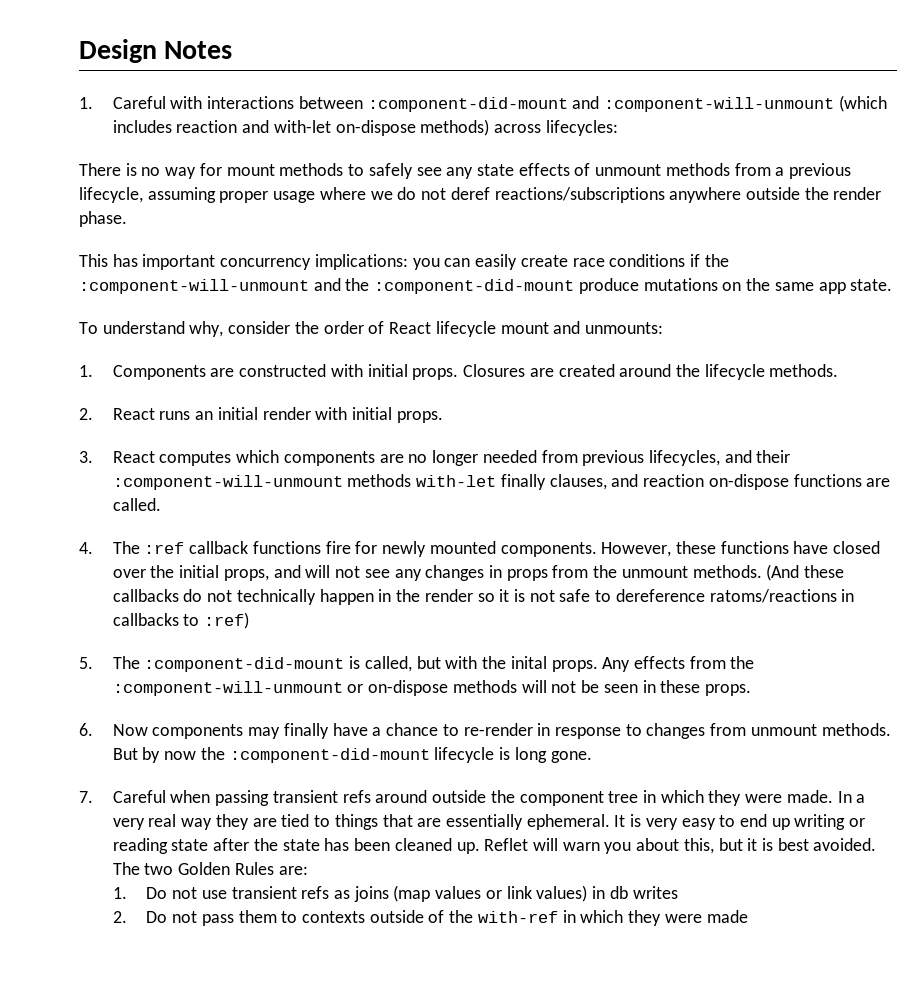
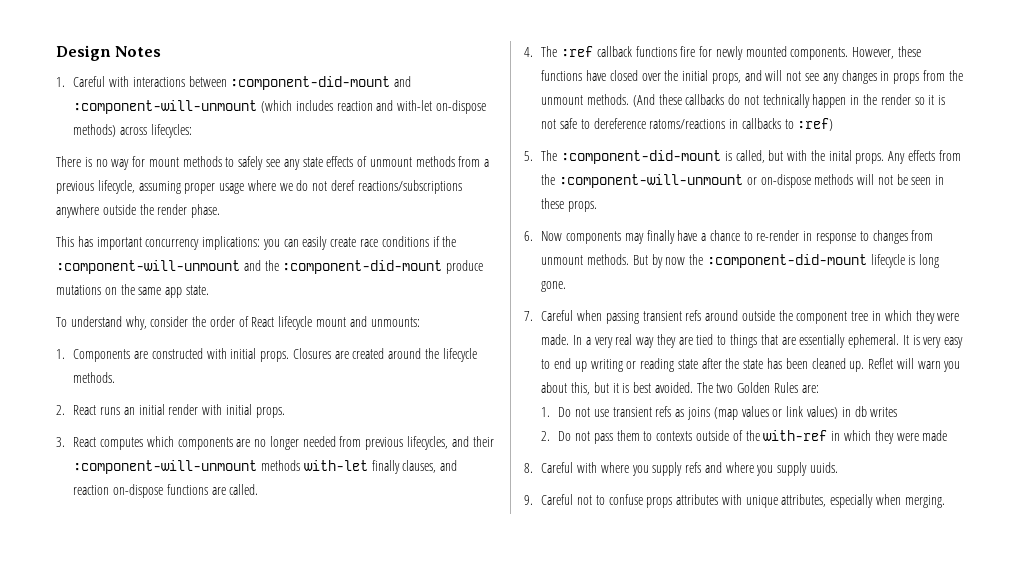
(748, 916) none -> [524,462,838,476] [524,494,945,508] // 8. Careful with where you supply refs and where you supply uuids. // 9. Careful not to confuse props attributes with unique attributes, especially when merging.

